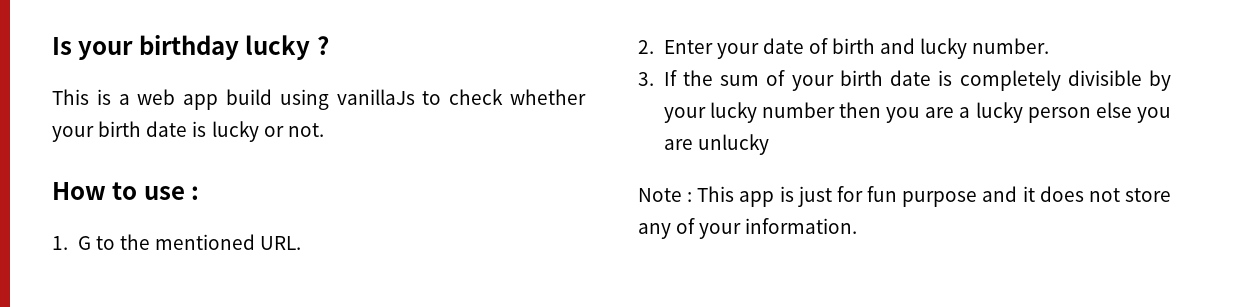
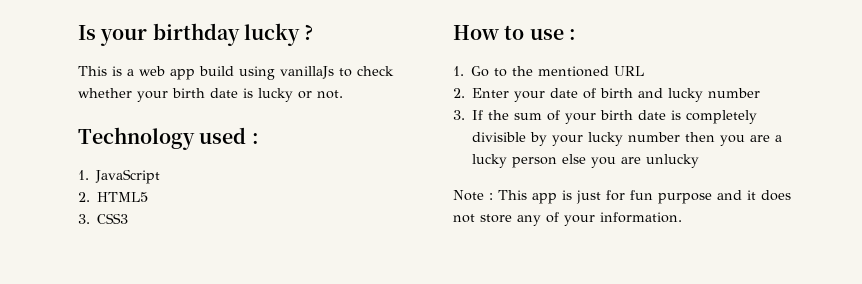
(324, 130) none -> [78,127,259,150] [78,169,161,184] [78,192,149,202] [78,213,129,224] // Technology used : // 1. JavaScript // 2. HTML5 // 3. CSS3
[77,236,91,250] G -> [471,66,490,77] Go
[260,236,302,250] URL. -> [614,66,645,76] URL
[972,38,1050,54] number. -> [708,88,761,98] number

